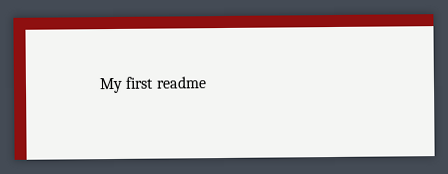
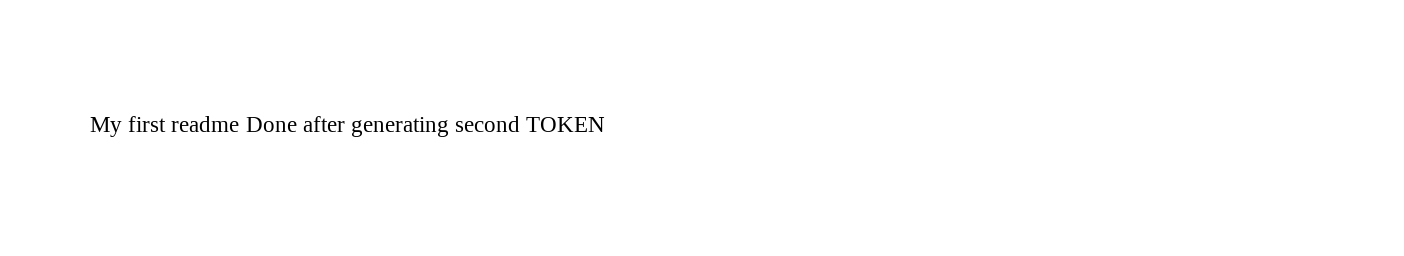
(207, 82) none -> [245,116,606,137] Done after generating second TOKEN

